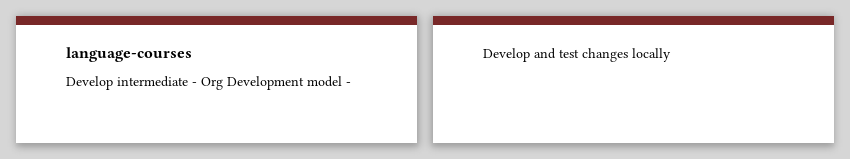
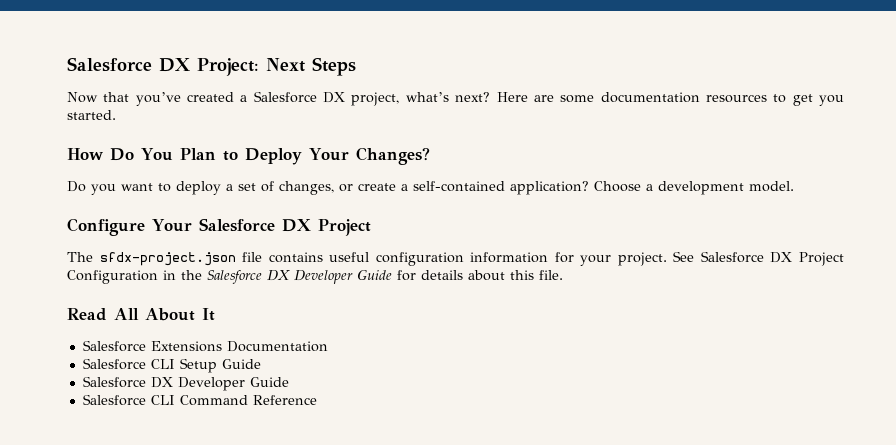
[66,47,192,62] [66,76,351,90] [483,48,671,62] language-courses // Develop intermediate - Org Development model - Develop and test changes locally -> [67,57,356,76] [67,91,845,106] [67,110,116,120] [67,147,430,165] [67,181,794,195] [67,218,371,236] [67,251,845,266] [67,270,563,284] [67,308,215,321] [82,340,328,352] [82,358,261,373] [82,376,289,391] [82,394,317,406] Salesforce DX Project: Next Steps // Now that you’ve created a Salesforce DX project, what’s next? Here are some documentation resources to get you started. // How Do You Plan to Deploy Your Changes? // Do you want to deploy a set of changes, or create a self-contained application? Choose a development model. // Configure Your Salesforce DX Project // The sfdx-project.json file contains useful configuration information for your project. See Salesforce DX Project Configuration in the Salesforce DX Developer Guide for details about this file. // Read All About It // Salesforce Extensions Documentation // Salesforce CLI Setup Guide // Salesforce DX Developer Guide // Salesforce CLI Command Reference

